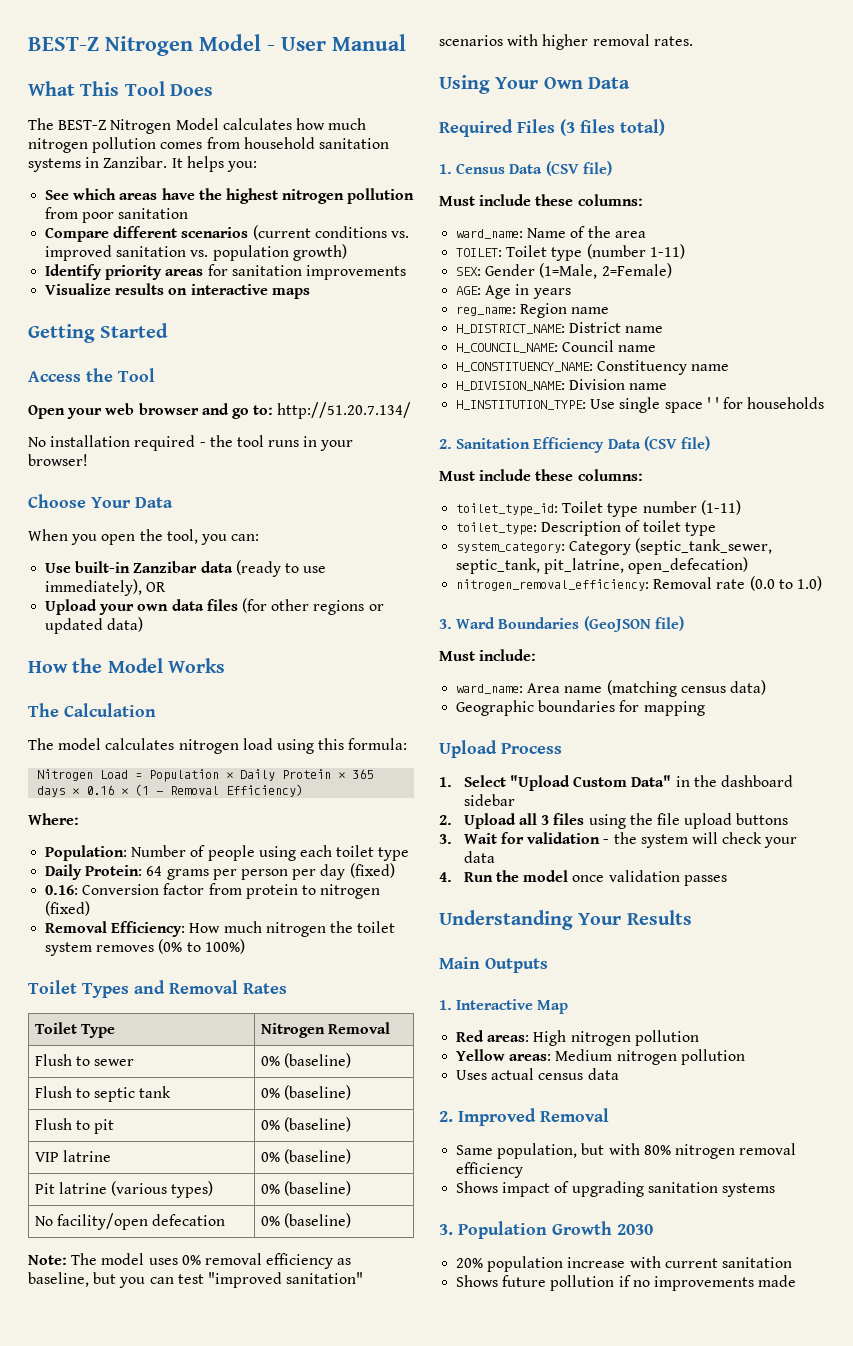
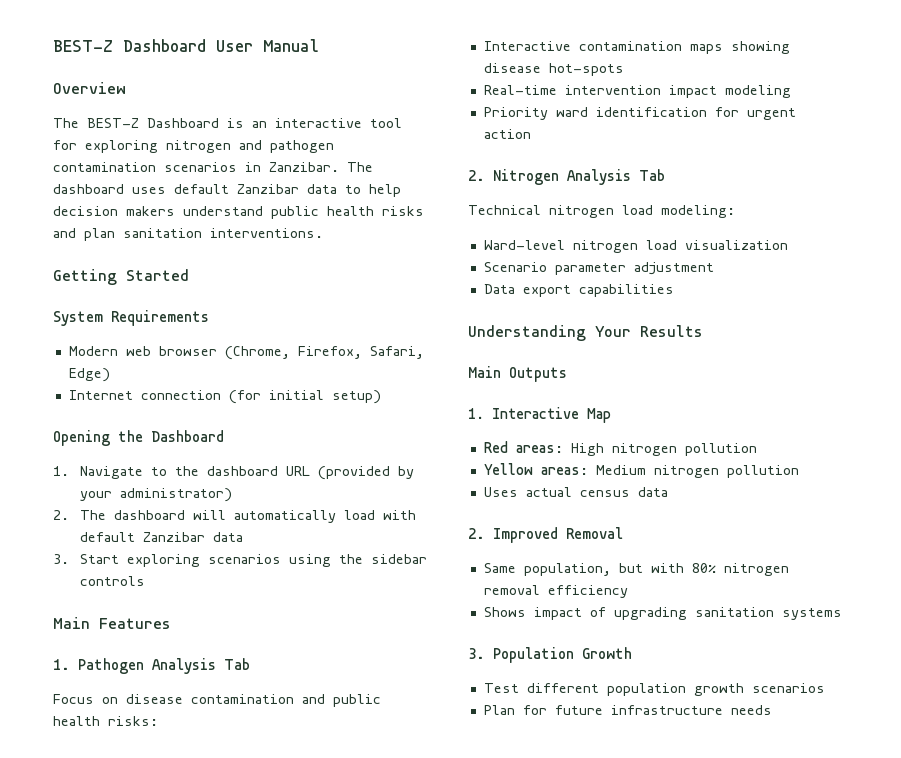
[28,34,275,56] BEST-Z Nitrogen Model - -> [53,39,206,52] BEST-Z Dashboard
[28,81,213,96] [28,118,367,134] [28,137,389,153] [28,156,257,172] [45,188,415,204] [45,207,189,223] [45,225,409,242] [45,244,347,261] [45,264,406,280] [45,283,310,299] [28,323,169,343] [28,368,155,382] [28,402,412,419] [28,435,354,451] [28,454,88,466] [28,494,173,508] [28,529,260,545] [45,560,327,577] [45,579,167,596] [45,598,384,615] [45,617,144,634] [28,658,225,673] [28,703,156,717] [28,738,408,754] [37,769,374,782] [37,784,304,797] [28,813,79,825] [45,845,410,861] [45,863,395,880] [45,883,381,899] [45,901,91,916] [45,921,396,937] [45,939,245,956] [28,980,287,998] [34,1022,116,1038] [260,1022,391,1038] [34,1054,135,1066] [260,1053,352,1068] [34,1086,172,1102] [260,1085,352,1100] [34,1118,115,1134] [260,1117,352,1132] [34,1150,112,1162] [260,1149,352,1164] [34,1181,214,1198] [260,1181,352,1196] [34,1213,226,1230] [260,1213,352,1228] [28,1253,352,1269] [28,1272,364,1288] [439,34,693,50] [439,75,630,94] [439,119,665,137] [439,161,612,176] [439,194,643,206] [456,226,646,239] [456,244,685,261] [456,263,672,279] [456,284,571,299] [456,303,610,318] [456,322,664,334] [456,340,657,353] [456,360,730,375] [456,379,668,391] [456,397,825,413] [439,436,710,453] [439,469,643,481] [456,500,741,517] [456,520,716,536] [456,538,773,555] [456,557,749,574] [456,576,822,591] [439,616,684,632] [439,649,537,661] [456,680,766,697] [456,700,705,716] [439,740,562,758] [439,775,793,791] [463,794,515,806] [439,813,789,829] [439,832,798,848] [463,851,495,863] [439,870,727,886] What This Tool Does // The BEST-Z Nitrogen Model calculates how much nitrogen pollution comes from household sanitation systems in Zanzibar. It helps you: // See which areas have the highest nitrogen pollution from poor sanitation // Compare different scenarios (current conditions vs. improved sanitation vs. population growth) // Identify priority areas for sanitation improvements // Visualize results on interactive maps // Getting Started // Access the Tool // Open your web browser and go to: http://51.20.7.134/ // No installation required - the tool runs in your browser! // Choose Your Data // When you open the tool, you can: // Use built-in Zanzibar data (ready to use immediately), OR // Upload your own data files (for other regions or updated data) // How the Model Works // The Calculation // The model calculates nitrogen load using this formula: // Nitrogen Load = Population × Daily Protein × 365 days × 0.16 × (1 - Removal Efficiency) // Where: // Population: Number of people using each toilet type // Daily Protein: 64 grams per person per day (fixed) // 0.16: Conversion factor from protein to nitrogen (fixed) // Removal Efficiency: How much nitrogen the toilet system removes (0% to 100%) // Toilet Types and Removal Rates // Toilet Type | Nitrogen Removal // Flush to sewer | 0% (baseline) // Flush to septic tank | 0% (baseline) // Flush to pit | 0% (baseline) // VIP latrine | 0% (baseline) // Pit latrine (various types) | 0% (baseline) // No facility/open defecation | 0% (baseline) // Note: The model uses 0% removal efficiency as baseline, but you can test "improved sanitation" scenarios with higher removal rates. // Using Your Own Data // Required Files (3 files total) // 1. Census Data (CSV file) // Must include these columns: // ward_name: Name of the area // TOILET: Toilet type (number 1-11) // SEX: Gender (1=Male, 2=Female) // AGE: Age in years // reg_name: Region name // H_DISTRICT_NAME: District name // H_COUNCIL_NAME: Council name // H_CONSTITUENCY_NAME: Constituency name // H_DIVISION_NAME: Division name // H_INSTITUTION_TYPE: Use single space ' ' for households // 2. Sanitation Efficiency Data (CSV file) // Must include these columns: // toilet_type_id: Toilet type number (1-11) // toilet_type: Description of toilet type // system_category: Category (septic_tank_sewer, septic_tank, pit_latrine, open_defecation) // nitrogen_removal_efficiency: Removal rate (0.0 to 1.0) // 3. Ward Boundaries (GeoJSON file) // Must include: // ward_name: Area name (matching census data) // Geographic boundaries for mapping // Upload Process // 1. Select "Upload Custom Data" in the dashboard sidebar // 2. Upload all 3 files using the file upload buttons // 3. Wait for validation - the system will check your data // 4. Run the model once validation passes -> [53,82,126,94] [53,118,402,128] [53,140,334,153] [53,162,373,172] [53,184,401,197] [53,206,424,219] [53,228,323,241] [53,269,189,285] [53,310,209,326] [68,346,424,360] [68,368,110,382] [68,390,381,404] [53,430,224,446] [53,466,414,480] [79,488,232,502] [53,510,416,523] [79,532,243,542] [53,554,427,567] [79,576,145,586] [53,617,171,629] [53,658,250,674] [53,694,381,707] [53,716,158,726] [483,41,790,54] [483,63,624,76] [483,85,791,98] [483,107,796,120] [483,129,531,139] [468,169,665,185] [468,205,735,218] [483,240,788,253] [483,262,714,275] [483,284,674,297] Overview // The BEST-Z Dashboard is an interactive tool for exploring nitrogen and pathogen contamination scenarios in Zanzibar. The dashboard uses default Zanzibar data to help decision makers understand public health risks and plan sanitation interventions. // Getting Started // System Requirements // Modern web browser (Chrome, Firefox, Safari, Edge) // Internet connection (for initial setup) // Opening the Dashboard // 1. Navigate to the dashboard URL (provided by your administrator) // 2. The dashboard will automatically load with default Zanzibar data // 3. Start exploring scenarios using the sidebar controls // Main Features // 1. Pathogen Analysis Tab // Focus on disease contamination and public health risks: // Interactive contamination maps showing disease hot-spots // Real-time intervention impact modeling // Priority ward identification for urgent action // 2. Nitrogen Analysis Tab // Technical nitrogen load modeling: // Ward-level nitrogen load visualization // Scenario parameter adjustment // Data export capabilities
[617,1224,653,1235] [456,1256,792,1272] [456,1275,797,1291] 2030 // 20% population increase with current sanitation // Shows future pollution if no improvements made -> [483,683,825,696] [483,705,772,715] // Test different population growth scenarios // Plan for future infrastructure needs

